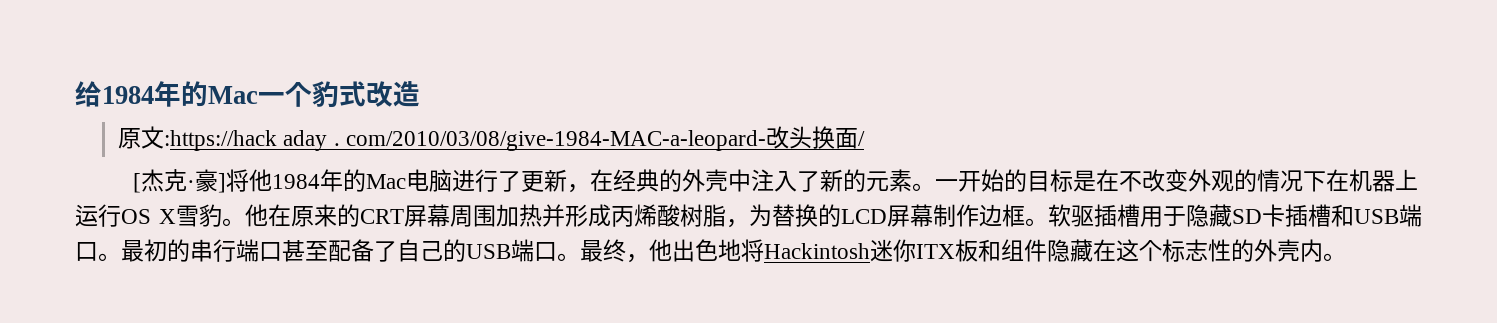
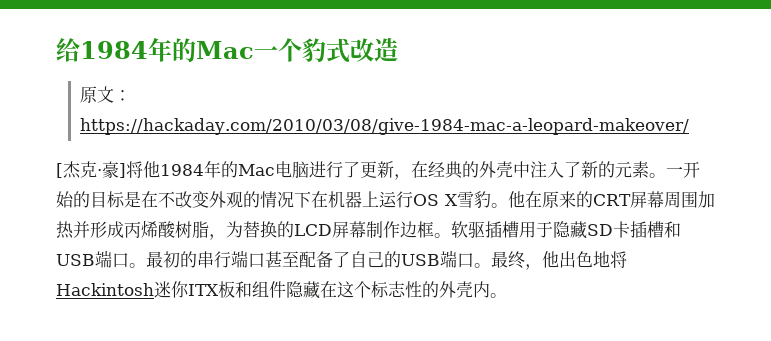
[164,126,865,151] :https://hack aday . com/2010/03/08/give-1984-MAC-a-leopard-改头换面/ -> [114,90,132,101] [80,118,690,135] ：https://hackaday.com/2010/03/08/give-1984-mac-a-leopard-makeover/

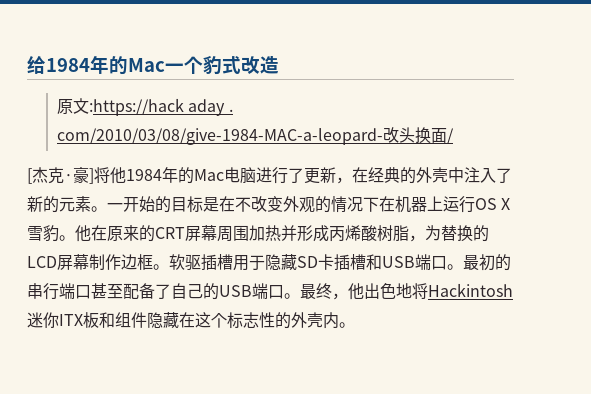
[114,90,132,101] [80,118,690,135] ：https://hackaday.com/2010/03/08/give-1984-mac-a-leopard-makeover/ -> [89,98,233,116] [57,127,455,145] :https://hack aday . com/2010/03/08/give-1984-MAC-a-leopard-改头换面/

